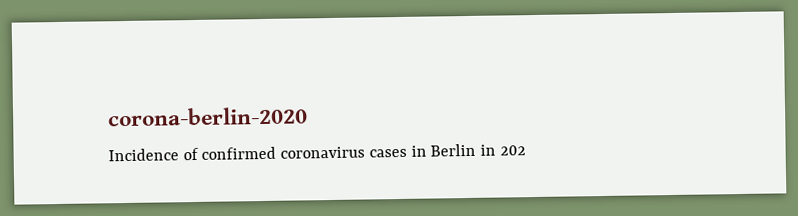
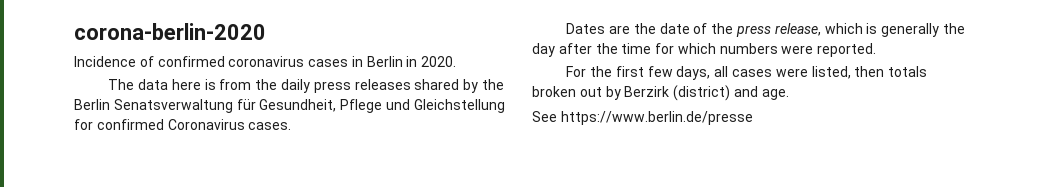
[499,145,526,156] 202 -> [421,56,457,67] [108,79,504,93] [74,99,505,113] [74,119,292,130] [566,23,965,37] [532,43,877,57] [566,66,928,80] [532,85,789,101] [532,111,753,125] 2020. // The data here is from the daily press releases shared by the Berlin Senatsverwaltung für Gesundheit, Pflege und Gleichstellung for confirmed Coronavirus cases. // Dates are the date of the press release, which is generally the day after the time for which numbers were reported. // For the first few days, all cases were listed, then totals broken out by Berzirk (district) and age. // See https://www.berlin.de/presse

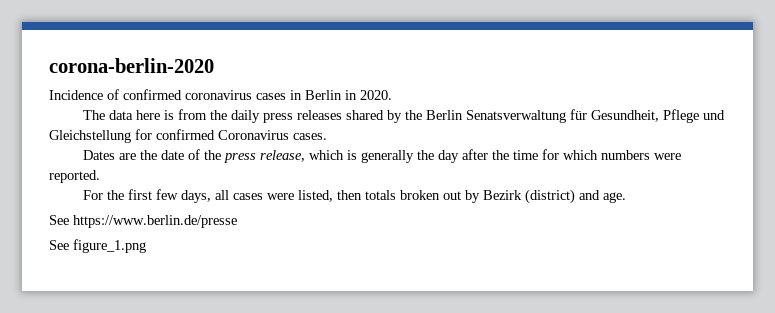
[624,86,670,97] Berzirk -> [482,190,522,200] Bezirk
(753, 118) none -> [49,239,146,253] // See figure_1.png

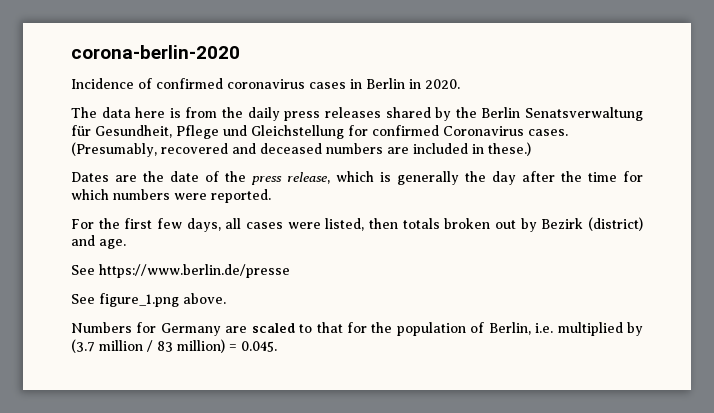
(327, 136) none -> [71,142,531,157] (Presumably, recovered and deceased numbers are included in these.)
(146, 246) none -> [183,293,226,304] [71,322,644,336] [71,339,277,353] above. // Numbers for Germany are scaled to that for the population of Berlin, i.e. multiplied by (3.7 million / 83 million) = 0.045.

